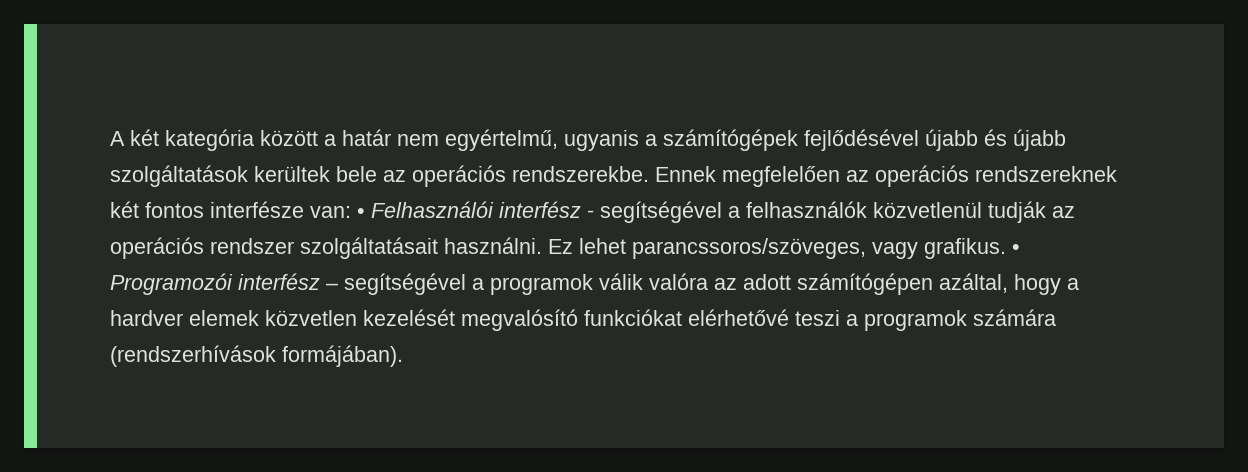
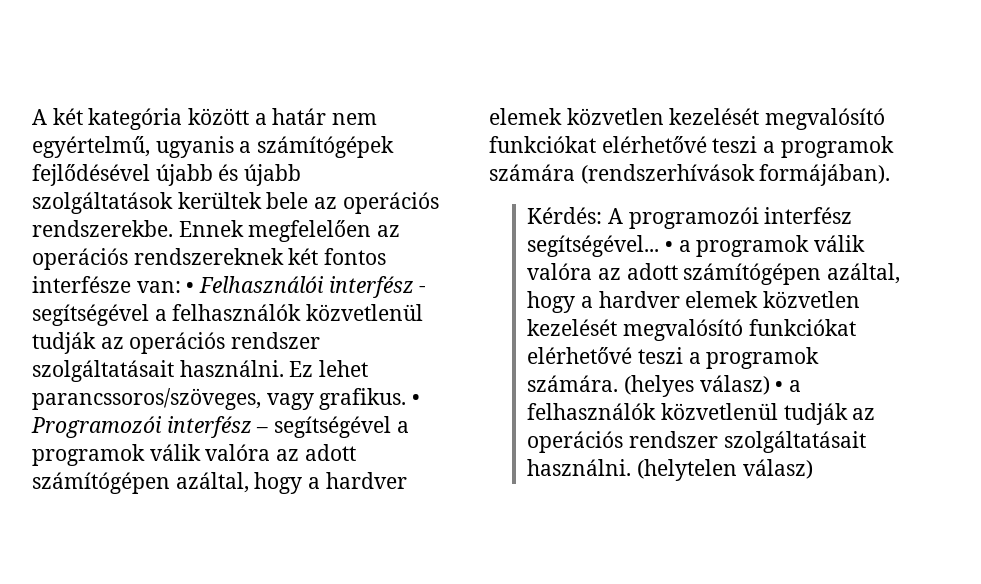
(403, 356) none -> [527,207,853,229] [527,235,865,257] [527,263,900,285] [527,291,860,313] [527,319,856,341] [527,347,820,369] [527,375,801,397] [527,403,876,425] [527,431,866,453] [527,459,813,481] // Kérdés: A programozói interfész segítségével... • a programok válik valóra az adott számítógépen azáltal, hogy a hardver elemek közvetlen kezelését megvalósító funkciókat elérhetővé teszi a programok számára. (helyes válasz) • a felhasználók közvetlenül tudják az operációs rendszer szolgáltatásait használni. (helytelen válasz)

